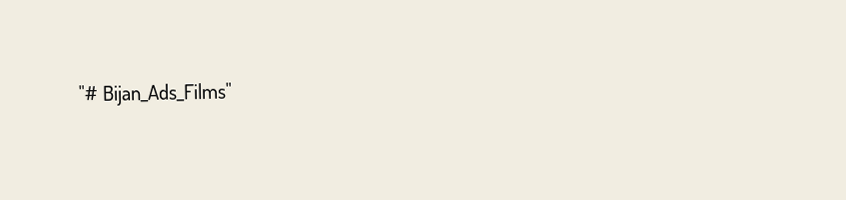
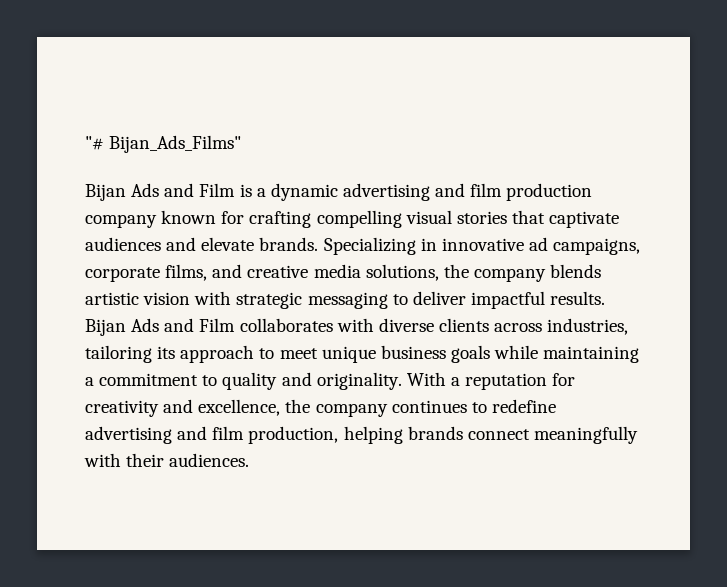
(233, 94) none -> [85,183,593,201] [85,210,620,228] [85,237,641,255] [85,264,602,282] [85,291,606,309] [85,318,629,336] [85,345,640,363] [85,372,576,390] [85,399,556,417] [85,426,638,444] [84,453,250,467] // Bijan Ads and Film is a dynamic advertising and film production company known for crafting compelling visual stories that captivate audiences and elevate brands. Specializing in innovative ad campaigns, corporate films, and creative media solutions, the company blends artistic vision with strategic messaging to deliver impactful results. Bijan Ads and Film collaborates with diverse clients across industries, tailoring its approach to meet unique business goals while maintaining a commitment to quality and originality. With a reputation for creativity and excellence, the company continues to redefine advertising and film production, helping brands connect meaningfully with their audiences.

